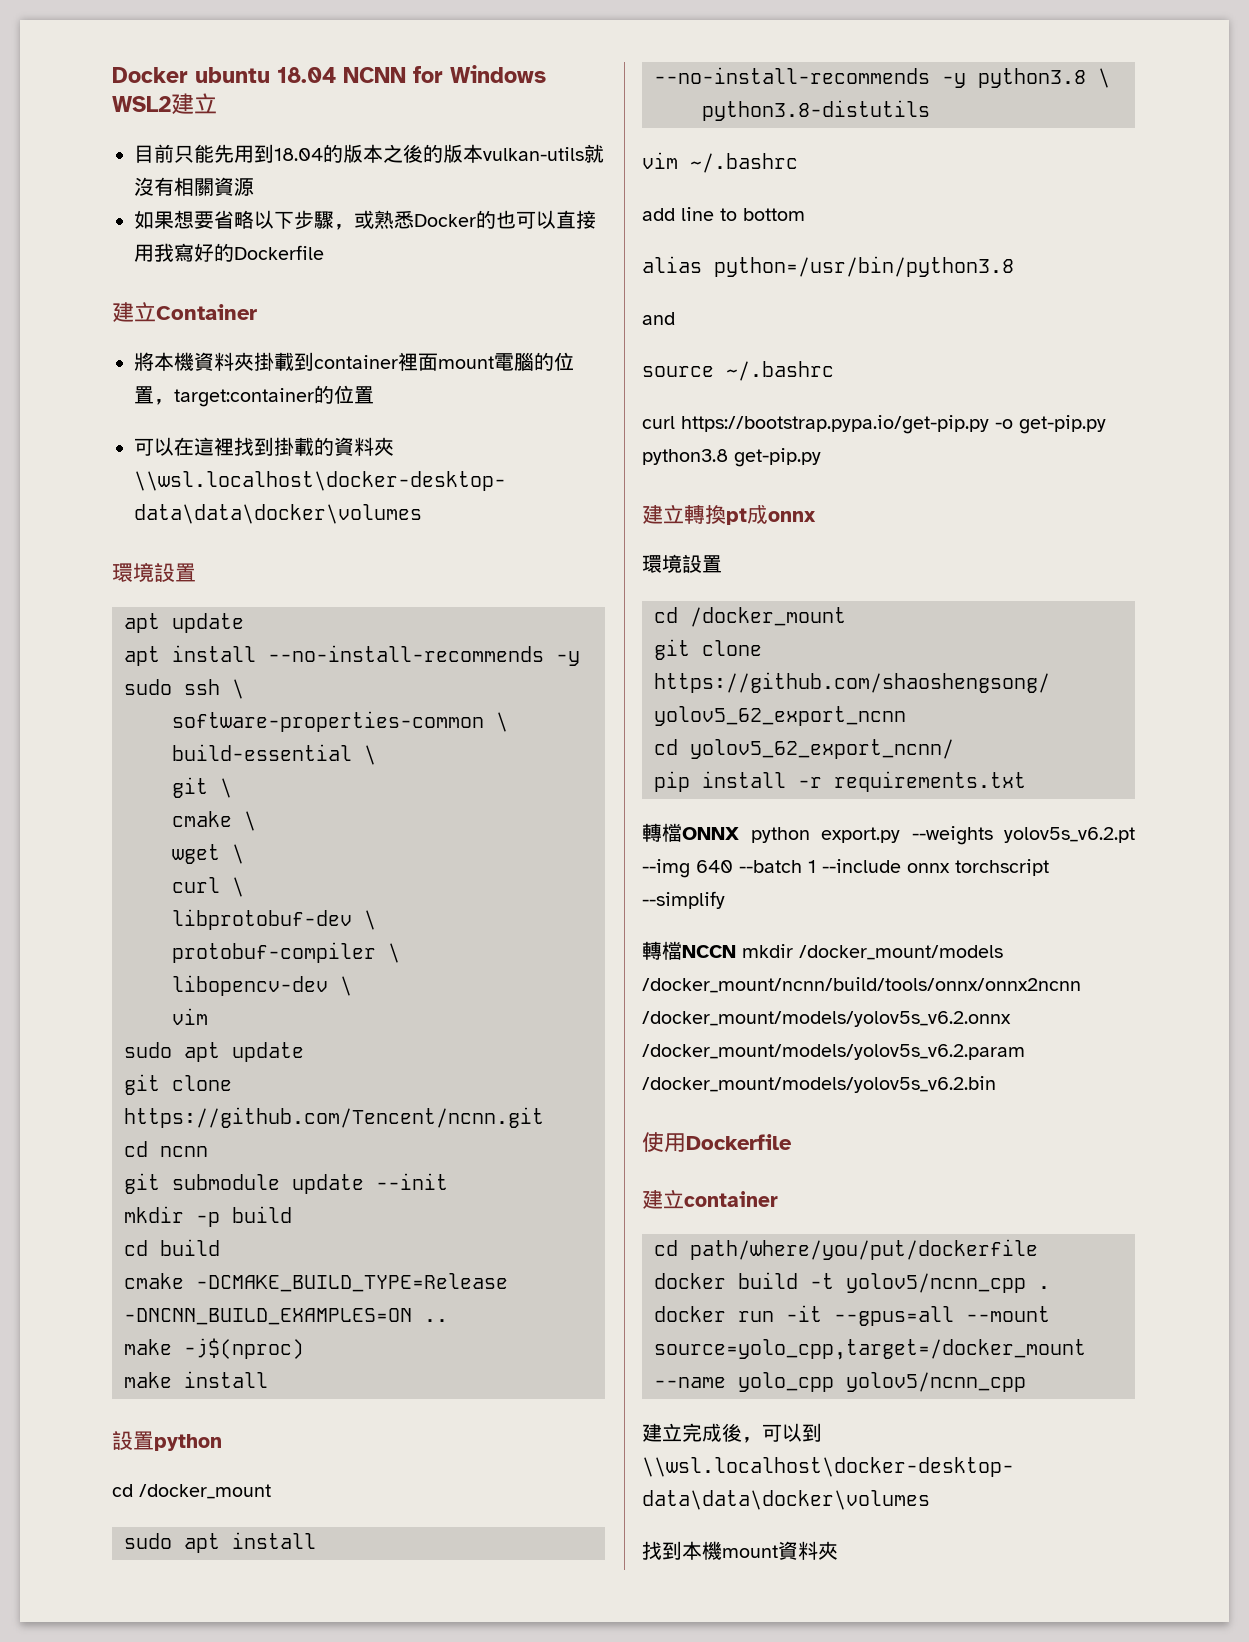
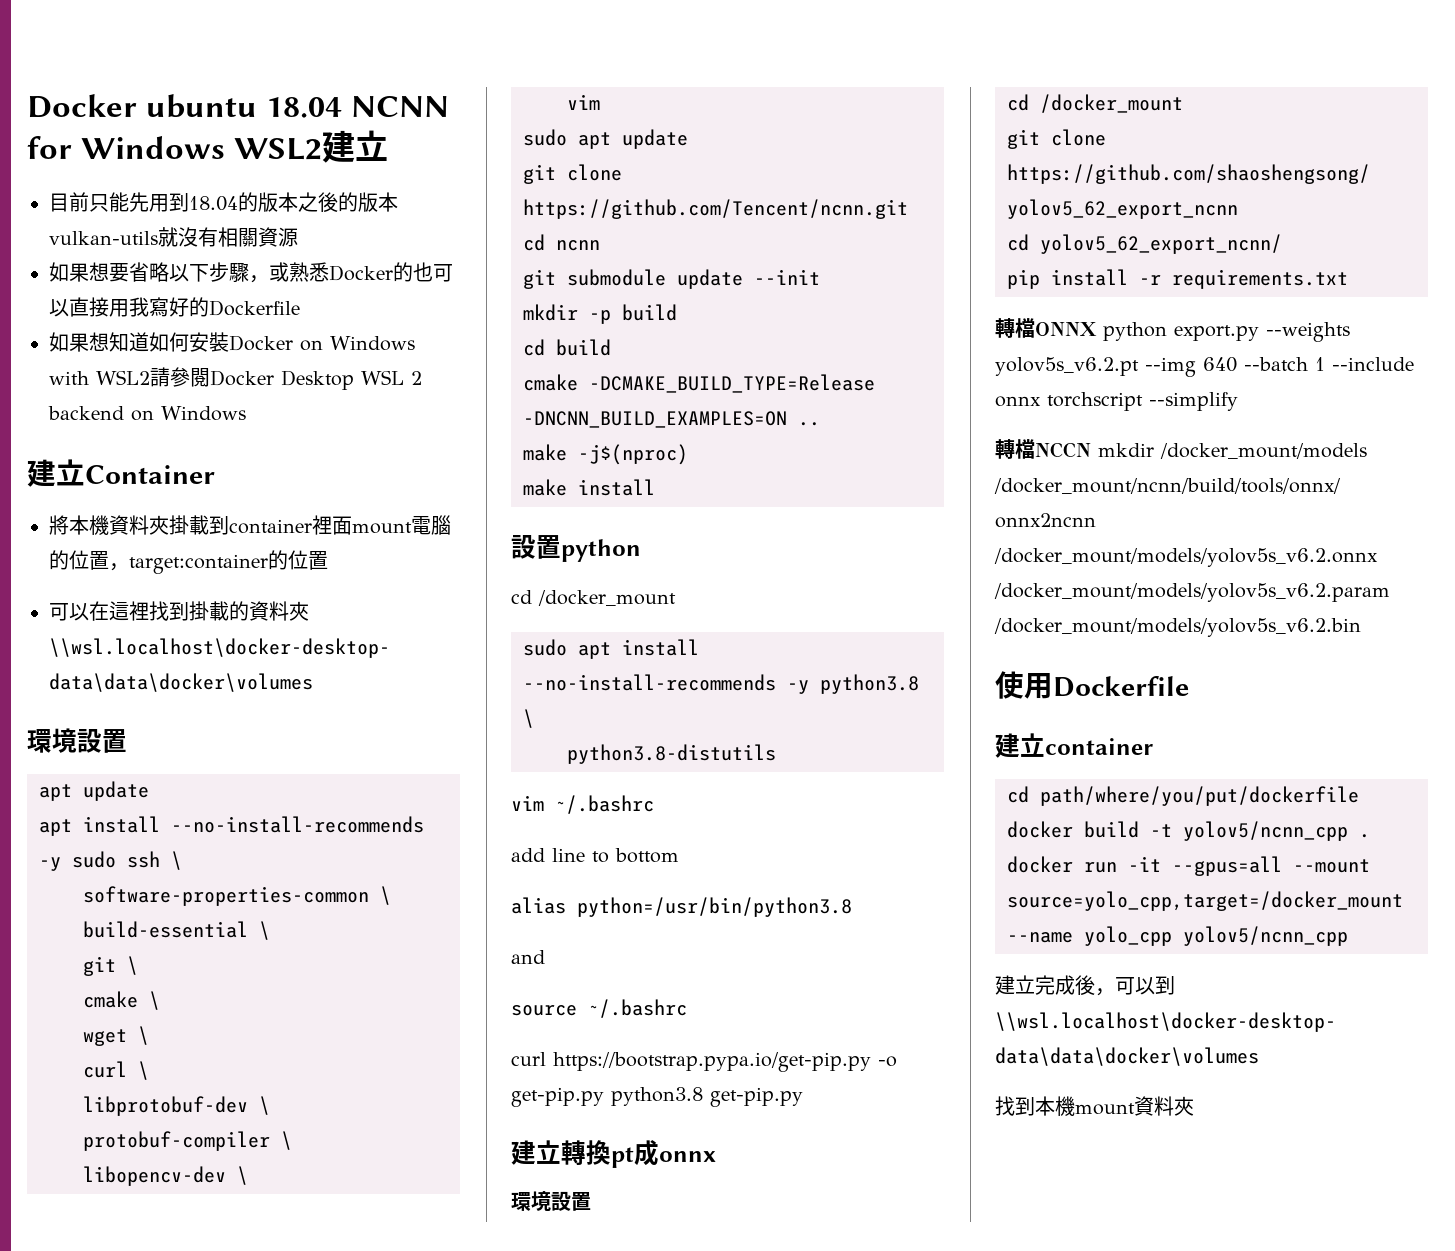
(324, 252) none -> [49,332,415,352] [49,367,422,390] [48,406,246,421] // 如果想知道如何安裝Docker on Windows with WSL2請參閱Docker Desktop WSL 2 backend on Windows

